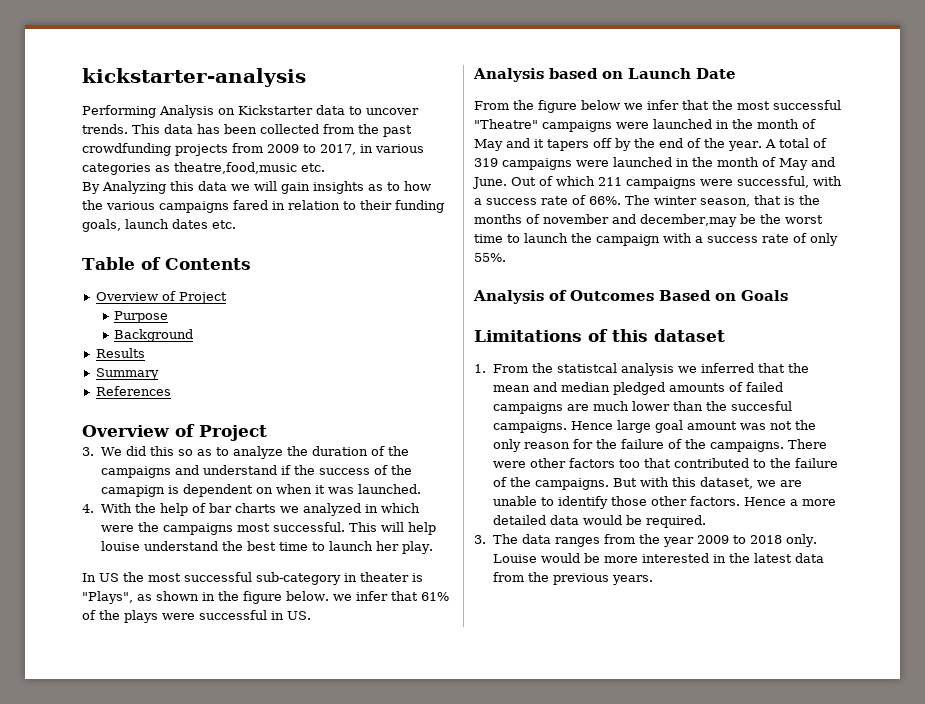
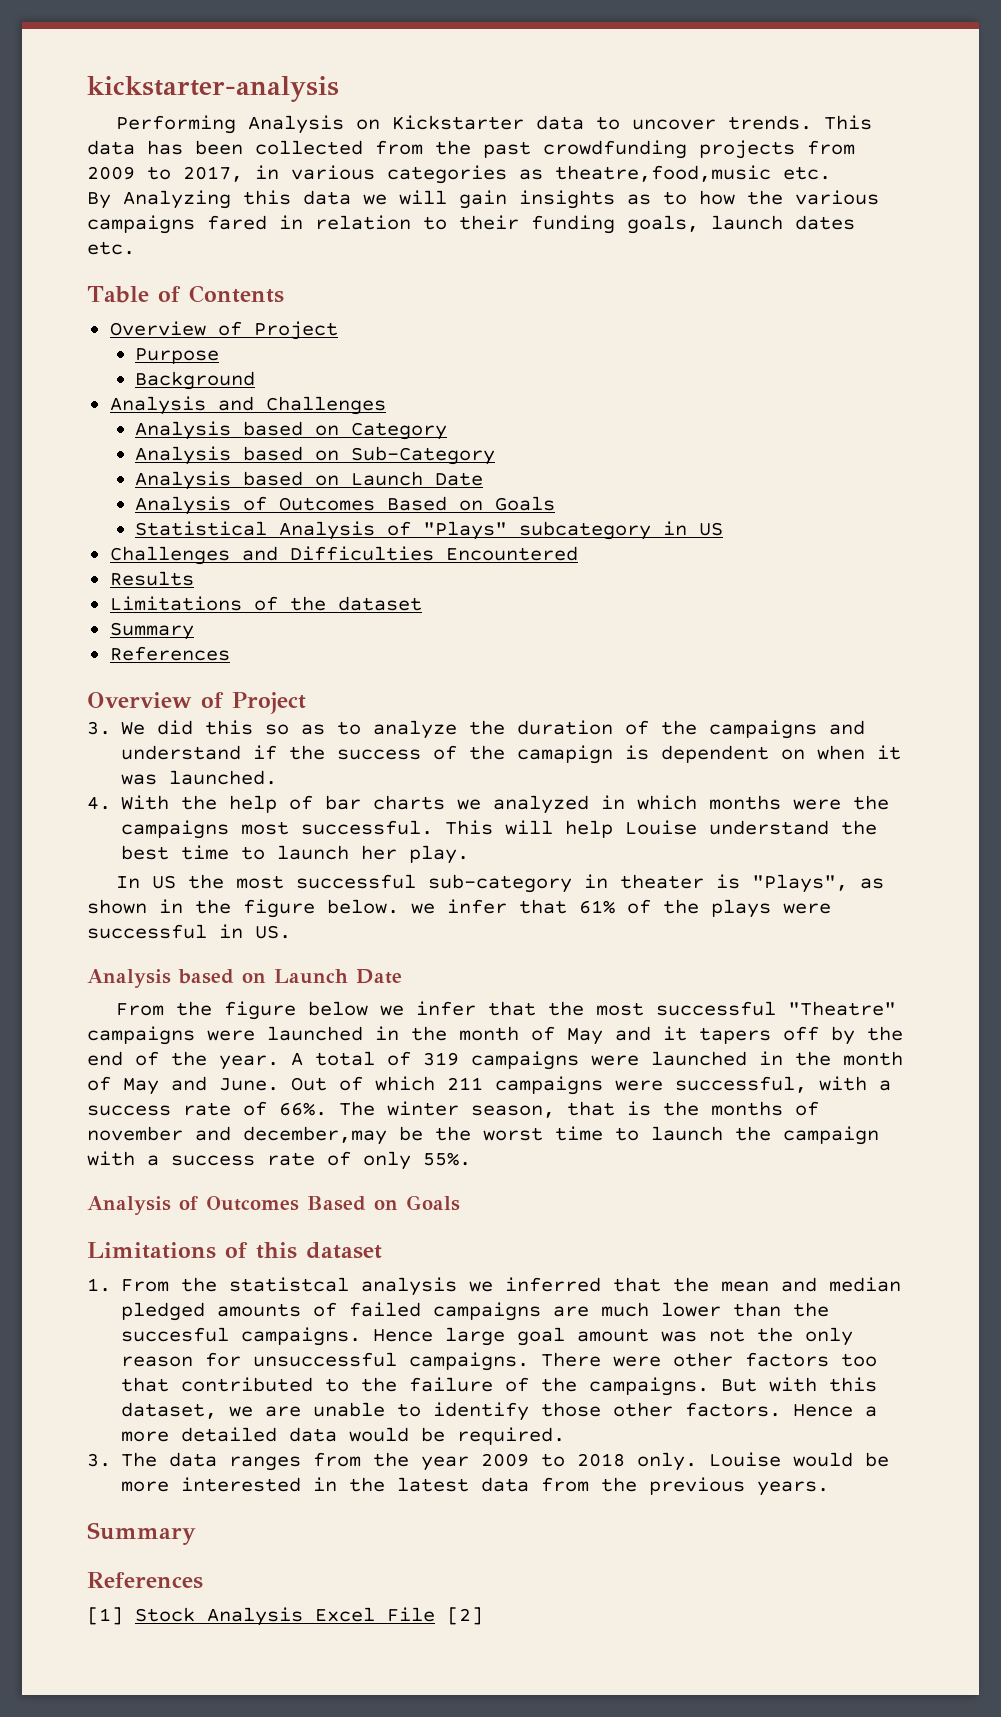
[95,348,145,358] Results -> [109,396,386,415] [135,421,448,440] [135,446,496,465] [135,471,484,490] [135,496,556,515] [135,521,724,540] [109,546,578,565] [109,571,194,586] [109,596,422,611] Analysis and Challenges // Analysis based on Category // Analysis based on Sub-Category // Analysis based on Launch Date // Analysis of Outcomes Based on Goals // Statistical Analysis of "Plays" subcategory in US // Challenges and Difficulties Encountered // Results // Limitations of the dataset
(420, 508) none -> [709,795,782,810] months
[100,541,140,551] louise -> [625,820,698,835] Louise
[595,439,706,449] the failure of the -> [253,1352,398,1367] unsuccessful
(653, 580) none -> [87,1522,196,1545] [87,1572,203,1589] [87,1607,483,1626] // Summary // References // [1] Stock Analysis Excel File [2]

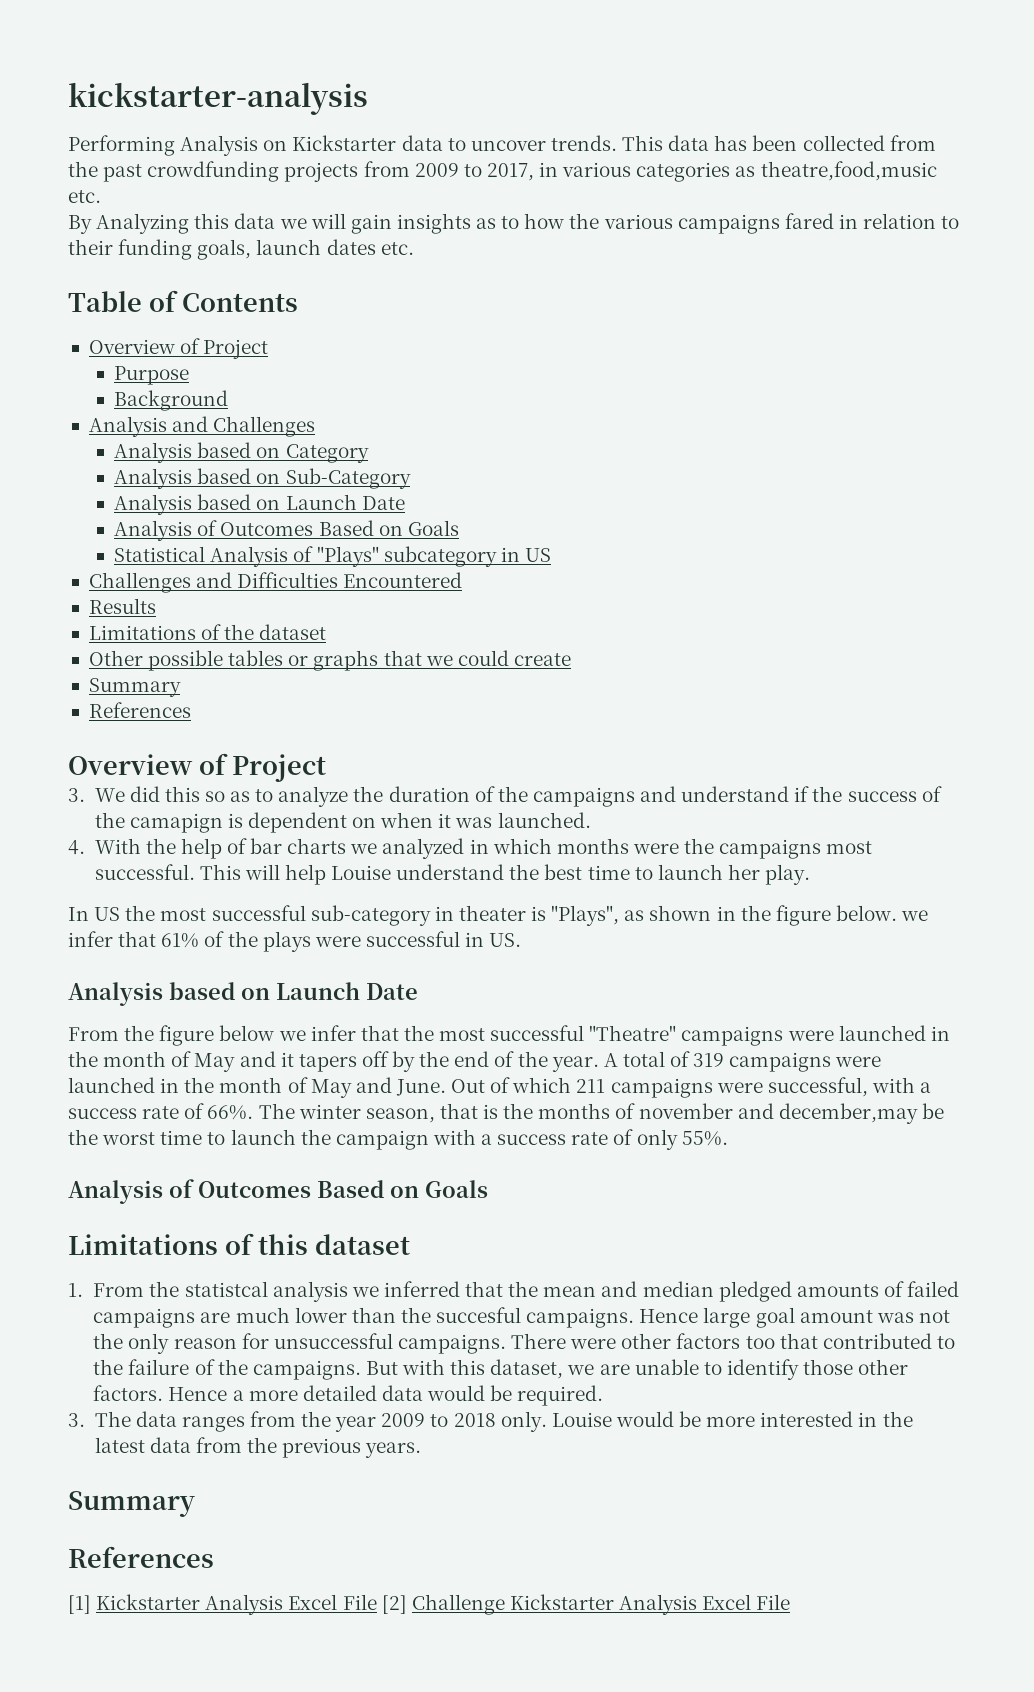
(422, 603) none -> [88,650,571,671] // Other possible tables or graphs that we could create
[135,1607,195,1622] Stock -> [96,1594,201,1610] Kickstarter
(483, 1616) none -> [411,1594,791,1615] Challenge Kickstarter Analysis Excel File

